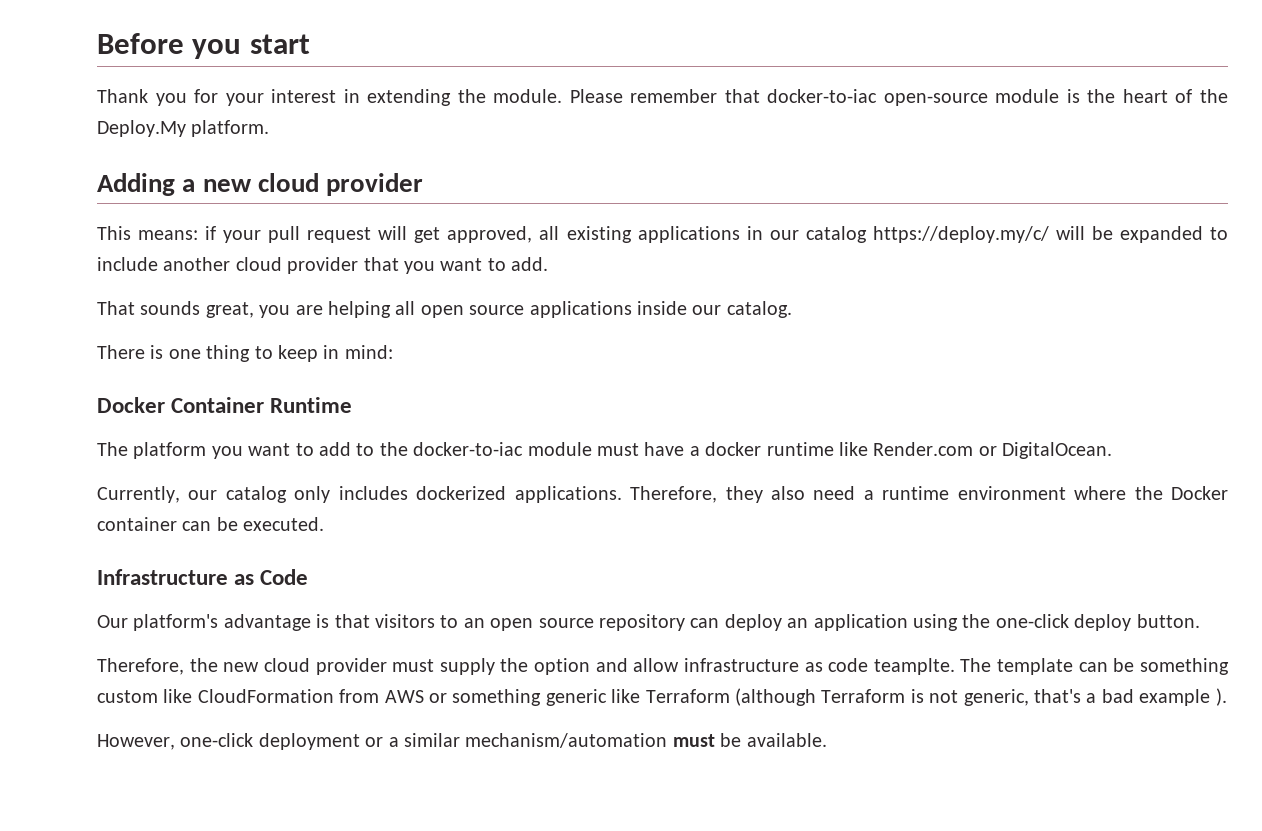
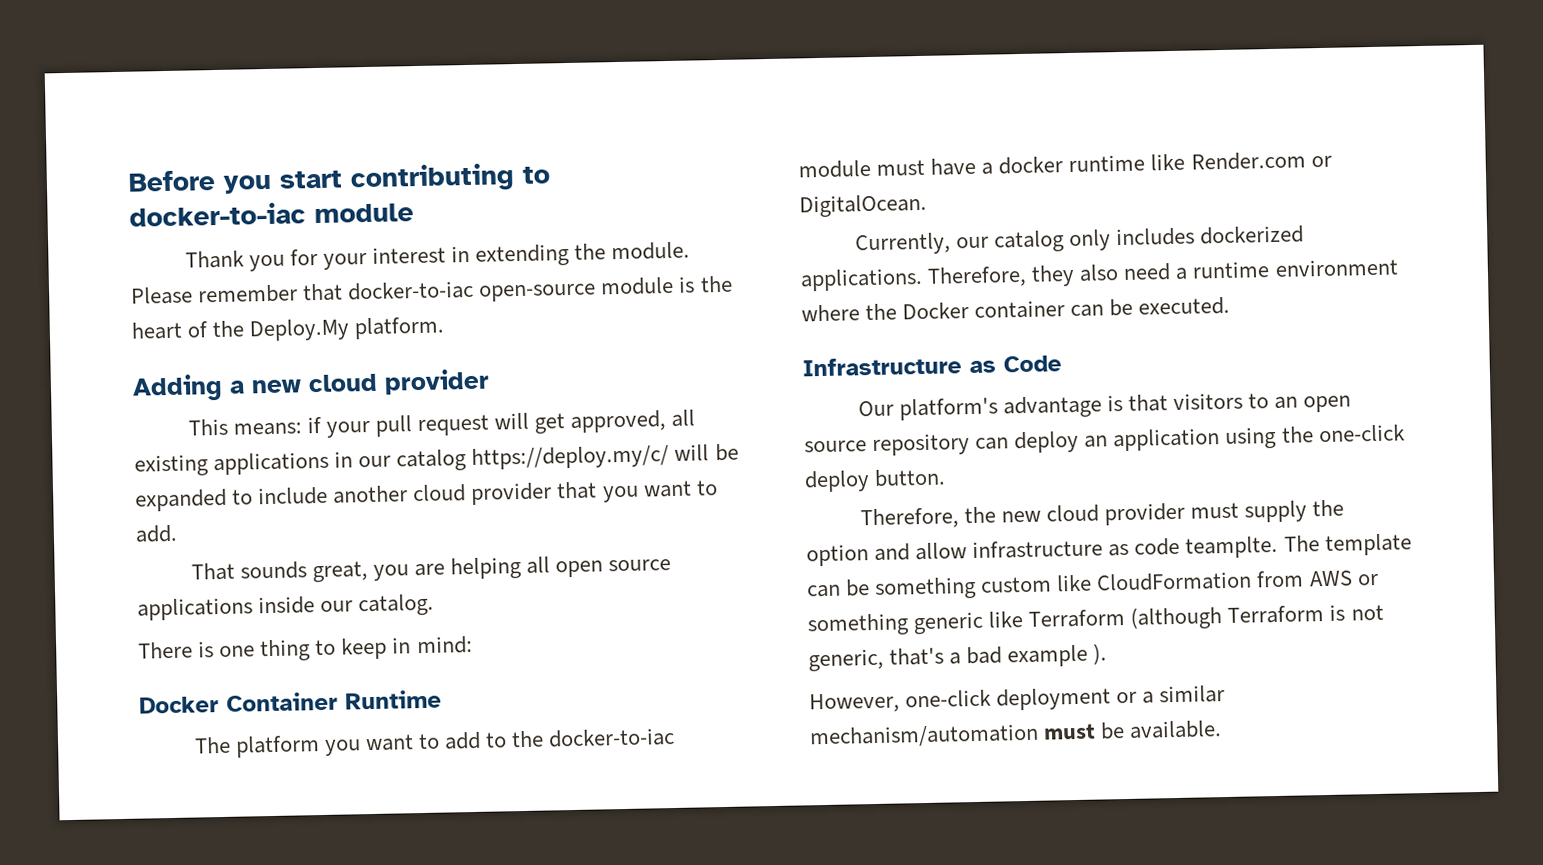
(310, 44) none -> [350,163,550,194] [129,202,414,227] contributing to docker-to-iac module

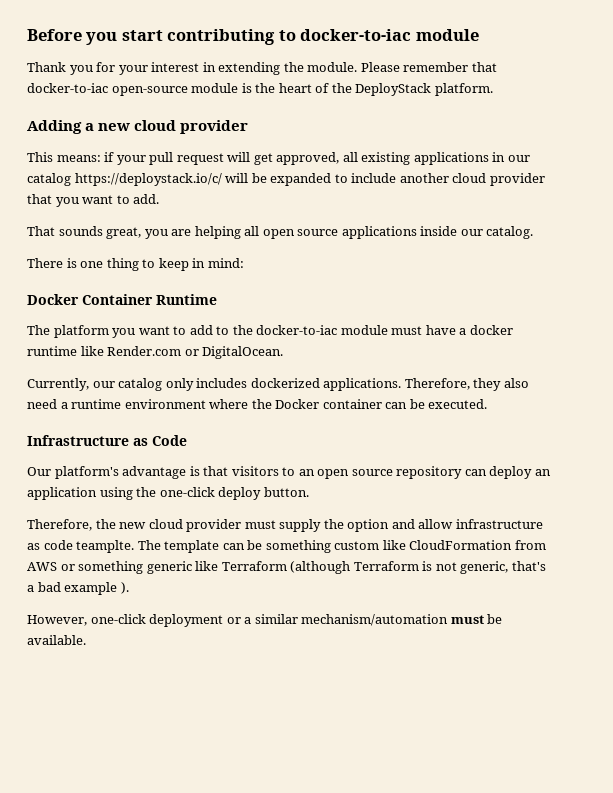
[249,318,351,342] Deploy.My -> [355,83,432,96] DeployStack
[471,445,670,470] https://deploy.my/c/ -> [74,173,222,186] https://deploystack.io/c/

